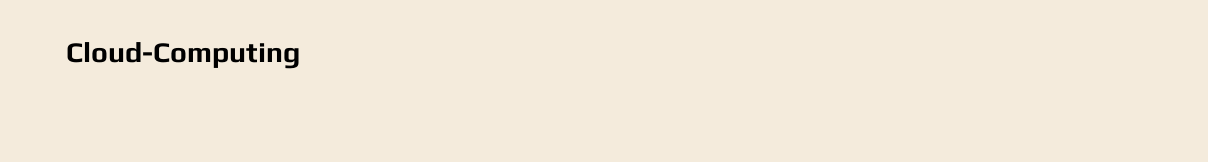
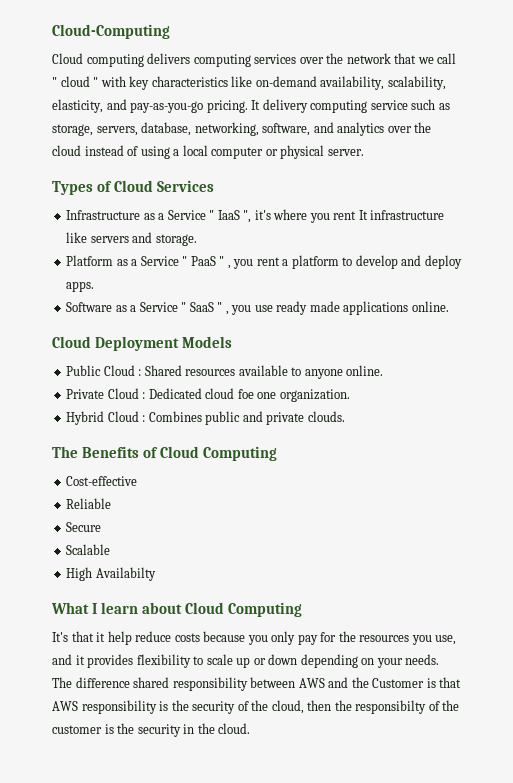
(300, 55) none -> [52,53,457,67] [52,76,446,90] [52,99,450,113] [52,122,432,136] [52,145,364,159] [52,180,215,195] [66,209,445,223] [66,232,197,246] [66,255,462,269] [66,281,95,292] [66,301,449,315] [52,336,233,351] [66,365,384,379] [66,388,350,402] [66,411,345,425] [52,446,278,461] [66,476,138,486] [66,498,112,509] [66,522,102,532] [66,544,111,555] [66,567,156,581] [51,602,303,617] [52,631,457,645] [52,654,440,668] [52,677,462,691] [52,700,460,714] [52,723,251,737] // Cloud computing delivers computing services over the network that we call " cloud " with key characteristics like on-demand availability, scalability, elasticity, and pay-as-you-go pricing. It delivery computing service such as storage, servers, database, networking, software, and analytics over the cloud instead of using a local computer or physical server. // Types of Cloud Services // Infrastructure as a Service " IaaS ", it's where you rent It infrastructure like servers and storage. // Platform as a Service " PaaS " , you rent a platform to develop and deploy apps. // Software as a Service " SaaS " , you use ready made applications online. // Cloud Deployment Models // Public Cloud : Shared resources available to anyone online. // Private Cloud : Dedicated cloud foe one organization. // Hybrid Cloud : Combines public and private clouds. // The Benefits of Cloud Computing // Cost-effective // Reliable // Secure // Scalable // High Availabilty // What I learn about Cloud Computing // It's that it help reduce costs because you only pay for the resources you use, and it provides flexibility to scale up or down depending on your needs. The difference shared responsibility between AWS and the Customer is that AWS responsibility is the security of the cloud, then the responsibilty of the customer is the security in the cloud.

